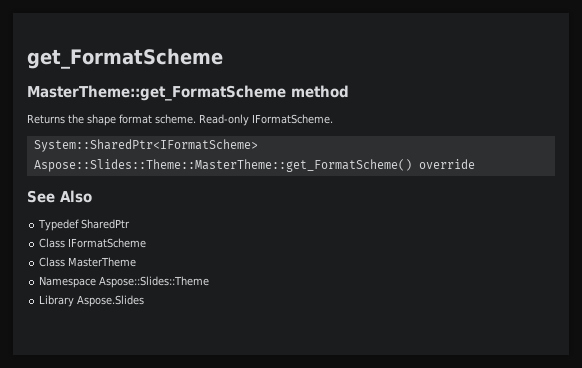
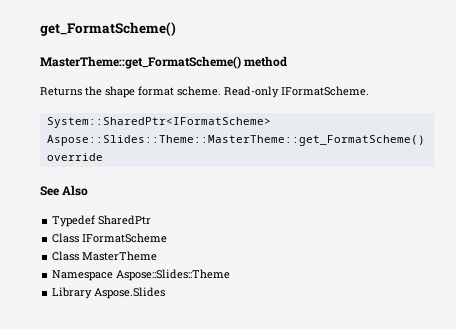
[27,48,223,69] [27,85,286,101] get_FormatScheme // MasterTheme::get_FormatScheme -> [40,22,176,36] [40,56,241,69] get_FormatScheme() // MasterTheme::get_FormatScheme()

